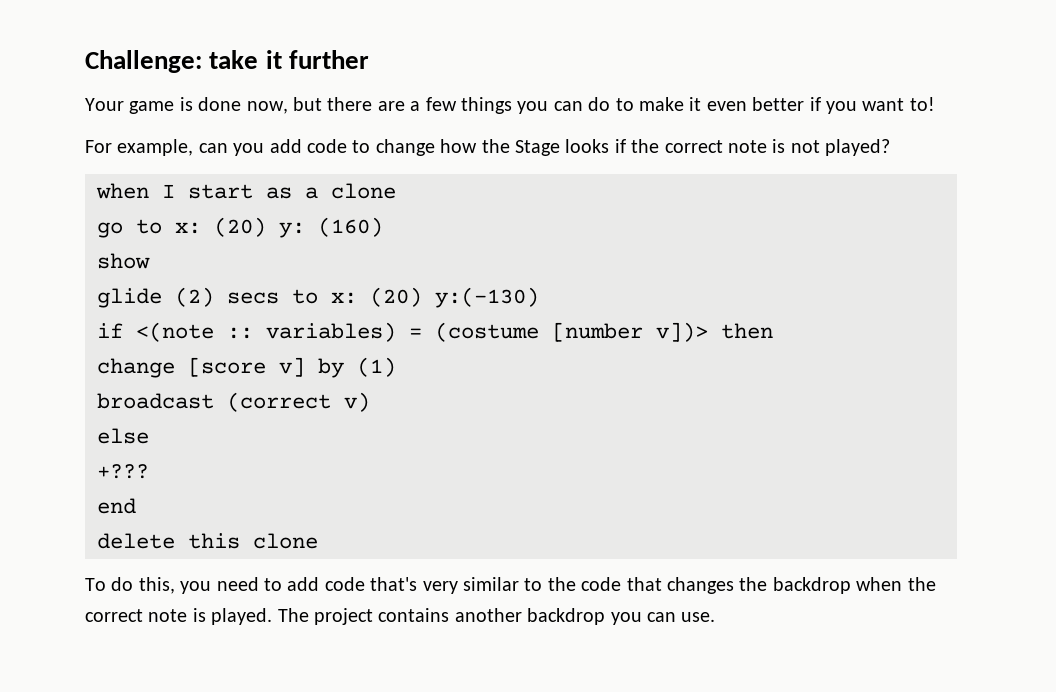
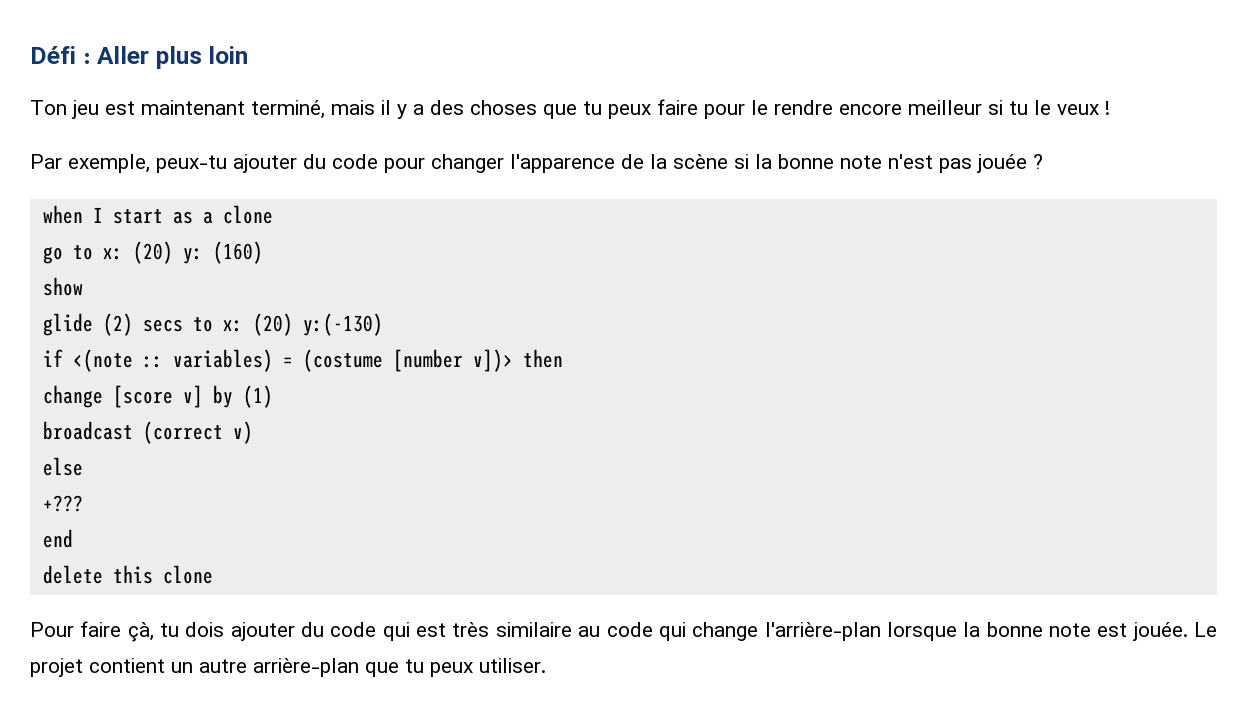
[85,50,369,73] [85,97,935,114] [85,139,891,156] Challenge: take it further // Your game is done now, but there are a few things you can do to make it even better if you want to! // For example, can you add code to change how the Stage looks if the correct note is not played? -> [30,46,249,69] [30,99,1110,119] [30,154,1043,173] Défi : Aller plus loin // Ton jeu est maintenant terminé, mais il y a des choses que tu peux faire pour le rendre encore meilleur si tu le veux ! // Par exemple, peux-tu ajouter du code pour changer l'apparence de la scène si la bonne note n'est pas jouée ?
[85,577,936,594] [85,608,716,625] To do this, you need to add code that's very similar to the code that changes the backdrop when the correct note is played. The project contains another backdrop you can use. -> [30,621,1217,642] [30,658,546,677] Pour faire çà, tu dois ajouter du code qui est très similaire au code qui change l'arrière-plan lorsque la bonne note est jouée. Le projet contient un autre arrière-plan que tu peux utiliser.

